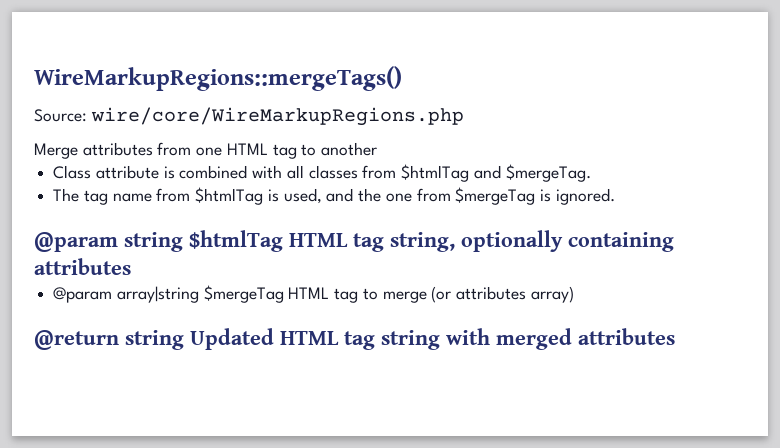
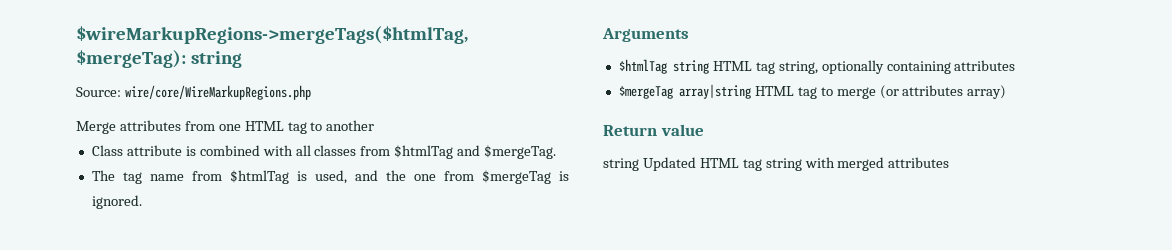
[34,66,402,91] WireMarkupRegions::mergeTags() -> [76,26,468,44] [76,50,242,68] $wireMarkupRegions->mergeTags($htmlTag, $mergeTag): string
[34,230,283,252] @param string $htmlTag -> [602,28,689,42] [618,59,709,74] Arguments // $htmlTag string
[53,285,284,303] @param array|string $mergeTag -> [618,84,751,99] $mergeTag array|string
[34,330,119,350] @return -> [603,124,704,136] Return value //

